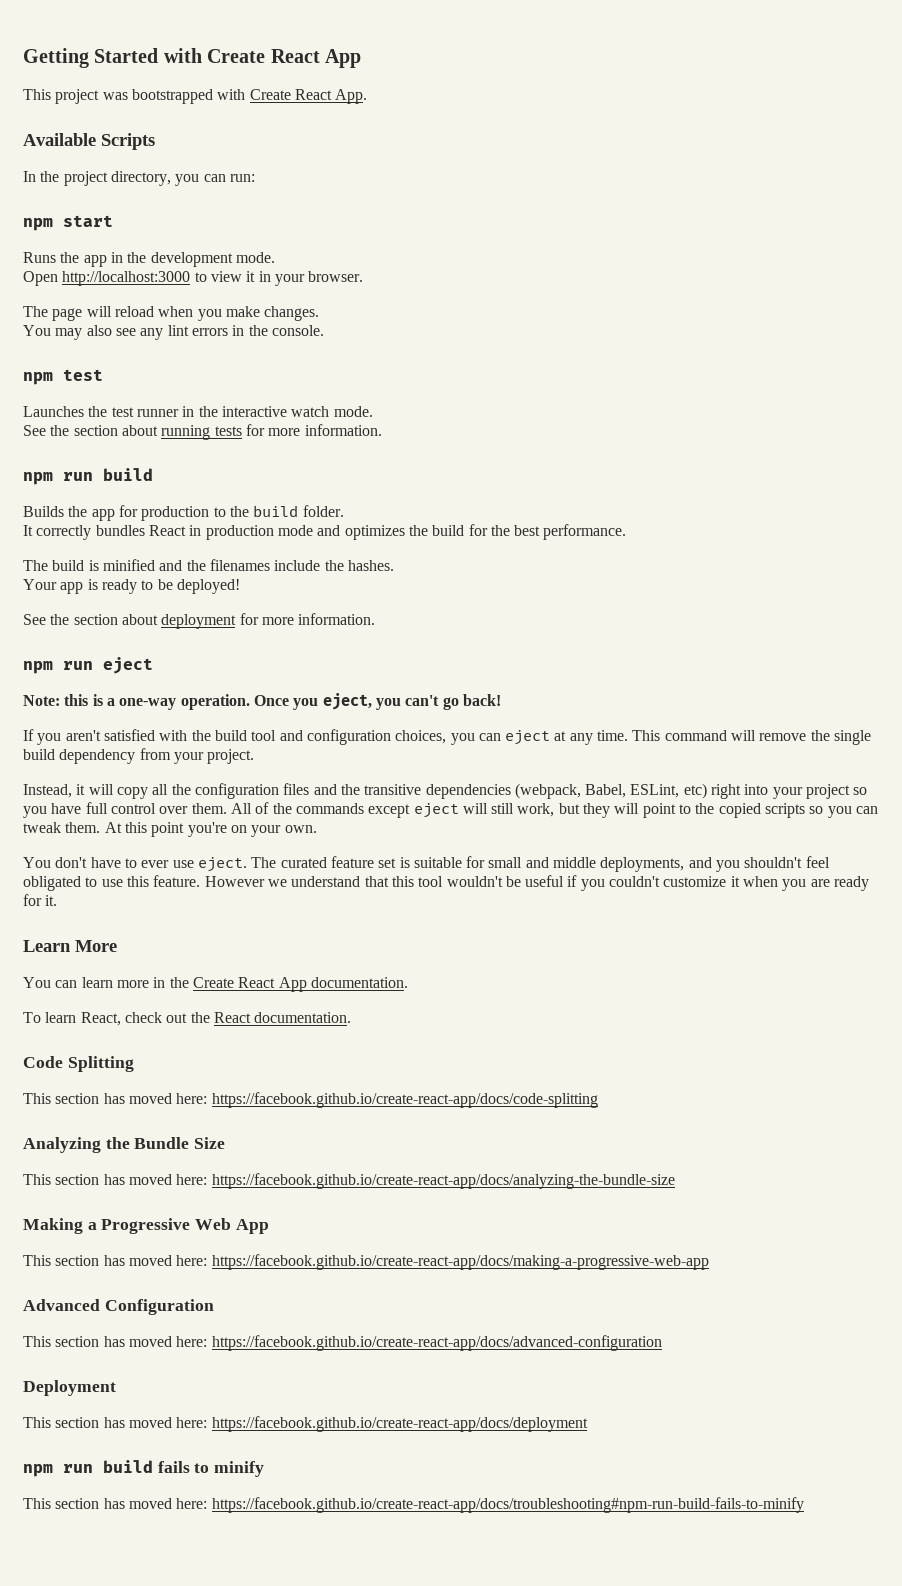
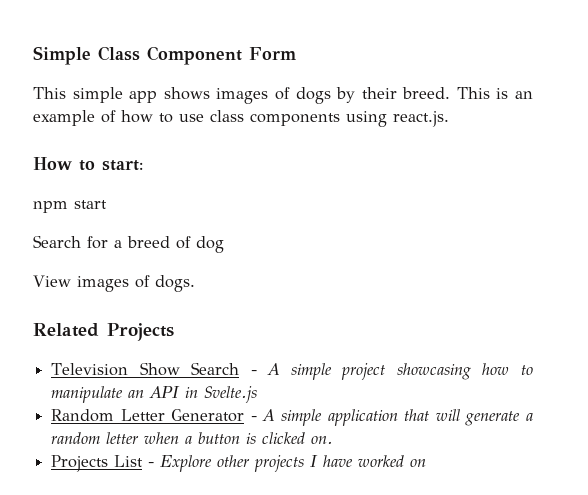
[23,48,361,68] [23,89,368,104] [23,133,155,150] [23,171,255,186] [23,215,113,231] [23,252,275,267] [23,271,364,286] [23,306,320,321] [23,325,324,340] [23,369,103,385] [23,406,373,417] [23,424,382,440] [23,468,153,485] [23,505,344,521] [23,524,627,540] [23,559,394,571] [23,579,240,594] [23,613,376,629] [23,657,153,674] [23,693,501,710] [23,729,872,745] [23,748,255,764] [23,783,868,799] [23,802,879,818] [23,822,317,837] [23,856,830,872] [23,875,870,891] [23,894,58,906] [23,940,117,952] [23,977,408,992] [23,1012,352,1026] [23,1056,134,1072] [23,1092,598,1108] [23,1137,226,1153] [23,1173,675,1189] [23,1218,269,1234] [23,1254,709,1270] [23,1299,214,1315] [23,1335,662,1351] [23,1380,116,1396] [23,1416,588,1432] [23,1460,265,1477] [23,1497,804,1513] Getting Started with Create React App // This project was bootstrapped with Create React App. // Available Scripts // In the project directory, you can run: // npm start // Runs the app in the development mode. // Open http://localhost:3000 to view it in your browser. // The page will reload when you make changes. // You may also see any lint errors in the console. // npm test // Launches the test runner in the interactive watch mode. // See the section about running tests for more information. // npm run build // Builds the app for production to the build folder. // It correctly bundles React in production mode and optimizes the build for the best performance. // The build is minified and the filenames include the hashes. // Your app is ready to be deployed! // See the section about deployment for more information. // npm run eject // Note: this is a one-way operation. Once you eject, you can't go back! // If you aren't satisfied with the build tool and configuration choices, you can eject at any time. This command will remove the single build dependency from your project. // Instead, it will copy all the configuration files and the transitive dependencies (webpack, Babel, ESLint, etc) right into your project so you have full control over them. All of the commands except eject will still work, but they will point to the copied scripts so you can tweak them. At this point you're on your own. // You don't have to ever use eject. The curated feature set is suitable for small and middle deployments, and you shouldn't feel obligated to use this feature. However we understand that this tool wouldn't be useful if you couldn't customize it when you are ready for it. // Learn More // You can learn more in the Create React App documentation. // To learn React, check out the React documentation. // Code Splitting // This section has moved here: https://facebook.github.io/create-react-app/docs/code-splitting // Analyzing the Bundle Size // This section has moved here: https://facebook.github.io/create-react-app/docs/analyzing-the-bundle-size // Making a Progressive Web App // This section has moved here: https://facebook.github.io/create-react-app/docs/making-a-progressive-web-app // Advanced Configuration // This section has moved here: https://facebook.github.io/create-react-app/docs/advanced-configuration // Deployment // This section has moved here: https://facebook.github.io/create-react-app/docs/deployment // npm run build fails to minify // This section has moved here: https://facebook.github.io/create-react-app/docs/troubleshooting#npm-run-build-fails-to-minify -> [33,46,296,65] [33,87,533,104] [33,110,449,127] [33,157,143,171] [33,200,107,213] [33,235,224,253] [33,275,195,292] [33,323,174,341] [51,362,533,380] [51,386,258,403] [51,409,533,426] [51,432,334,444] [51,455,427,472] Simple Class Component Form // This simple app shows images of dogs by their breed. This is an example of how to use class components using react.js. // How to start: // npm start // Search for a breed of dog // View images of dogs. // Related Projects // Television Show Search - A simple project showcasing how to manipulate an API in Svelte.js // Random Letter Generator - A simple application that will generate a random letter when a button is clicked on. // Projects List - Explore other projects I have worked on

